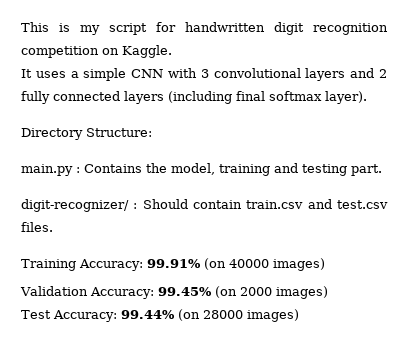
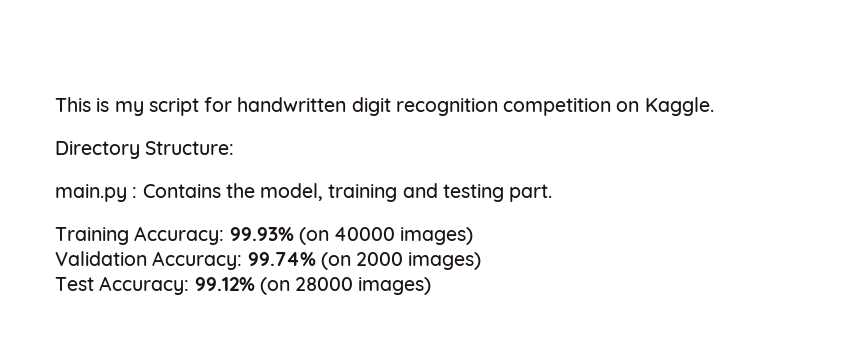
[21,68,388,81] [21,91,367,104] // It uses a simple CNN with 3 convolutional layers and 2 fully connected layers (including final softmax layer). -> (714, 106) none
[21,199,388,212] [21,222,53,232] // digit-recognizer/ : Should contain train.csv and test.csv files. -> (553, 193) none
[147,259,201,268] 99.91% -> [229,227,294,241] 99.93%
[157,287,212,296] 99.45% -> [247,252,316,266] 99.74%
[120,310,175,319] 99.44% -> [194,277,255,291] 99.12%

